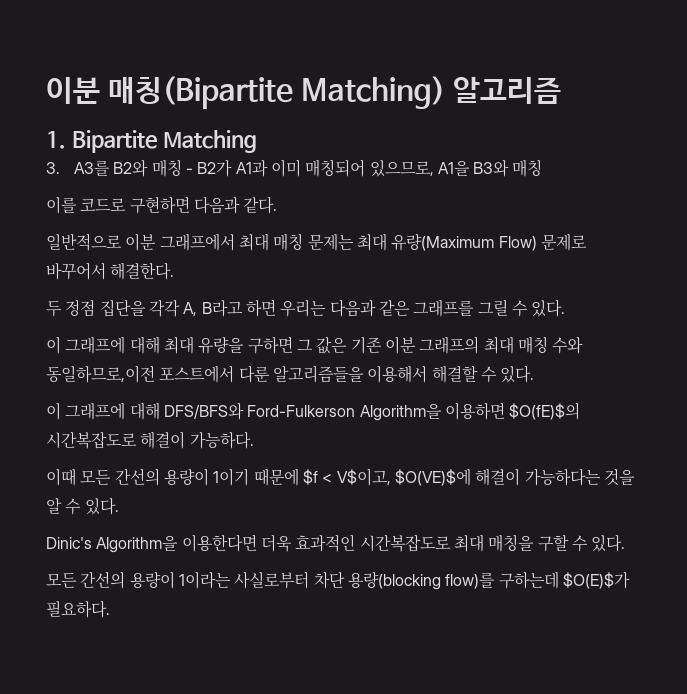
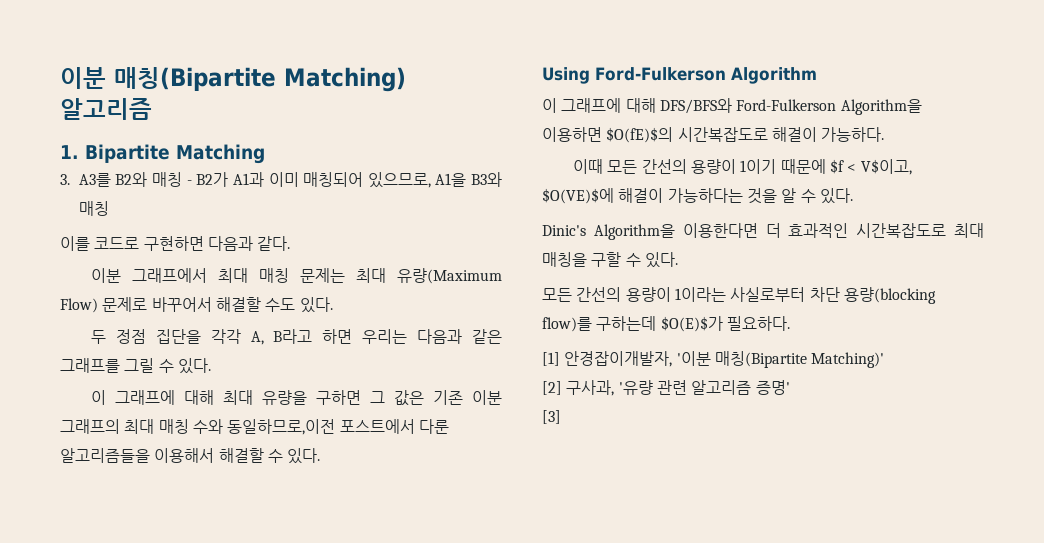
[46,233,122,251] 일반적으로 -> (291, 243) none
[110,262,175,280] 해결한다. -> [215,297,333,313] 해결할 수도 있다.
(535, 374) none -> [542,67,817,84] // Using Ford-Fulkerson Algorithm
[260,534,292,552] 더욱 -> [765,223,781,238] 더
(110, 609) none -> [542,351,885,368] [542,380,790,396] [542,410,561,424] // [1] 안경잡이개발자, '이분 매칭(Bipartite Matching)' // [2] 구사과, '유량 관련 알고리즘 증명' // [3]

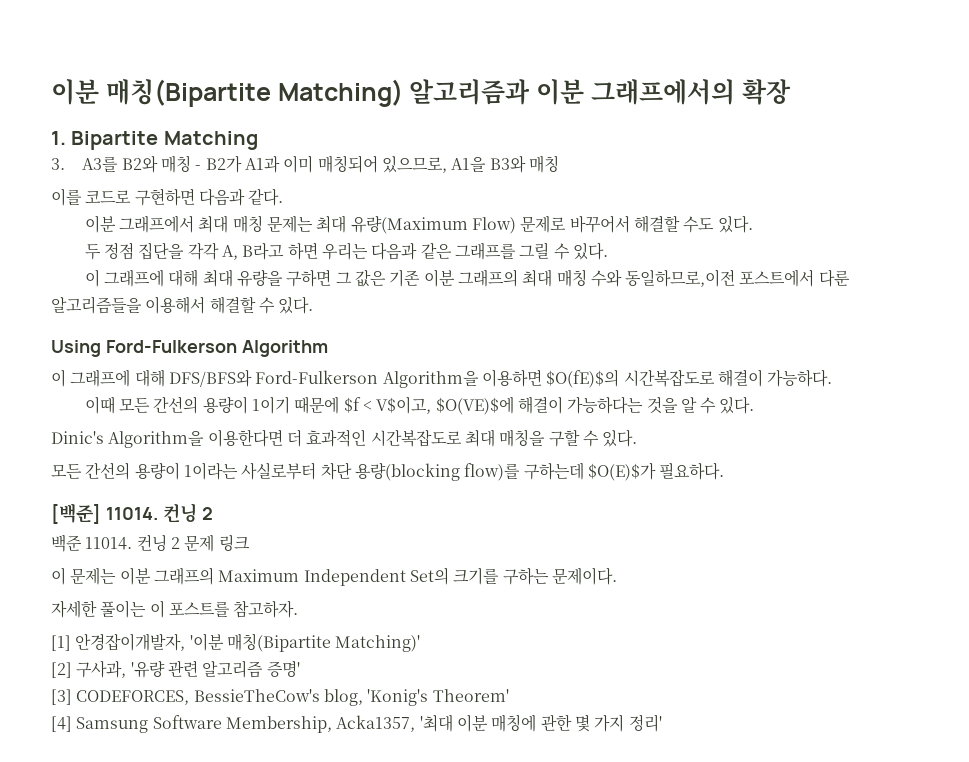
[60,98,152,120] 알고리즘 -> [409,79,791,105] 알고리즘과 이분 그래프에서의 확장
(790, 323) none -> [51,503,213,524] [51,534,250,552] [51,567,617,586] [51,600,299,618] // [백준] 11014. 컨닝 2 // 백준 11014. 컨닝 2 문제 링크 // 이 문제는 이분 그래프의 Maximum Independent Set의 크기를 구하는 문제이다. // 자세한 풀이는 이 포스트를 참고하자.
(561, 417) none -> [76,689,509,706] [51,714,662,733] CODEFORCES, BessieTheCow's blog, 'Konig's Theorem' // [4] Samsung Software Membership, Acka1357, '최대 이분 매칭에 관한 몇 가지 정리'

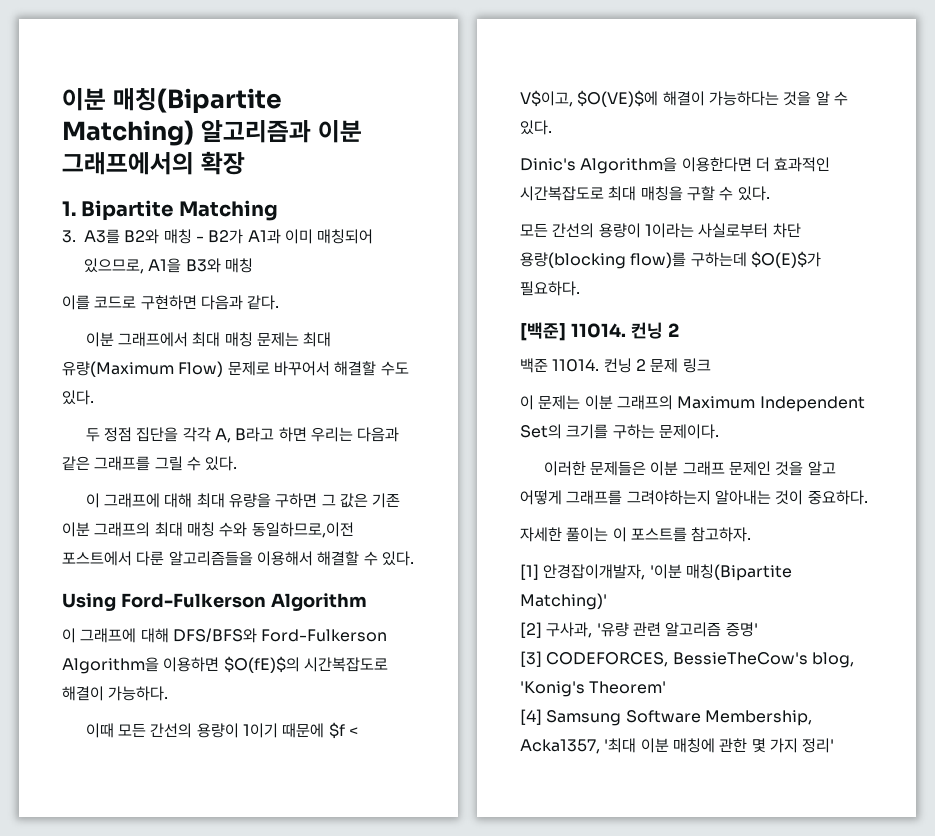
(617, 576) none -> [543,461,836,476] [520,490,868,505] // 이러한 문제들은 이분 그래프 문제인 것을 알고 어떻게 그래프를 그려야하는지 알아내는 것이 중요하다.

